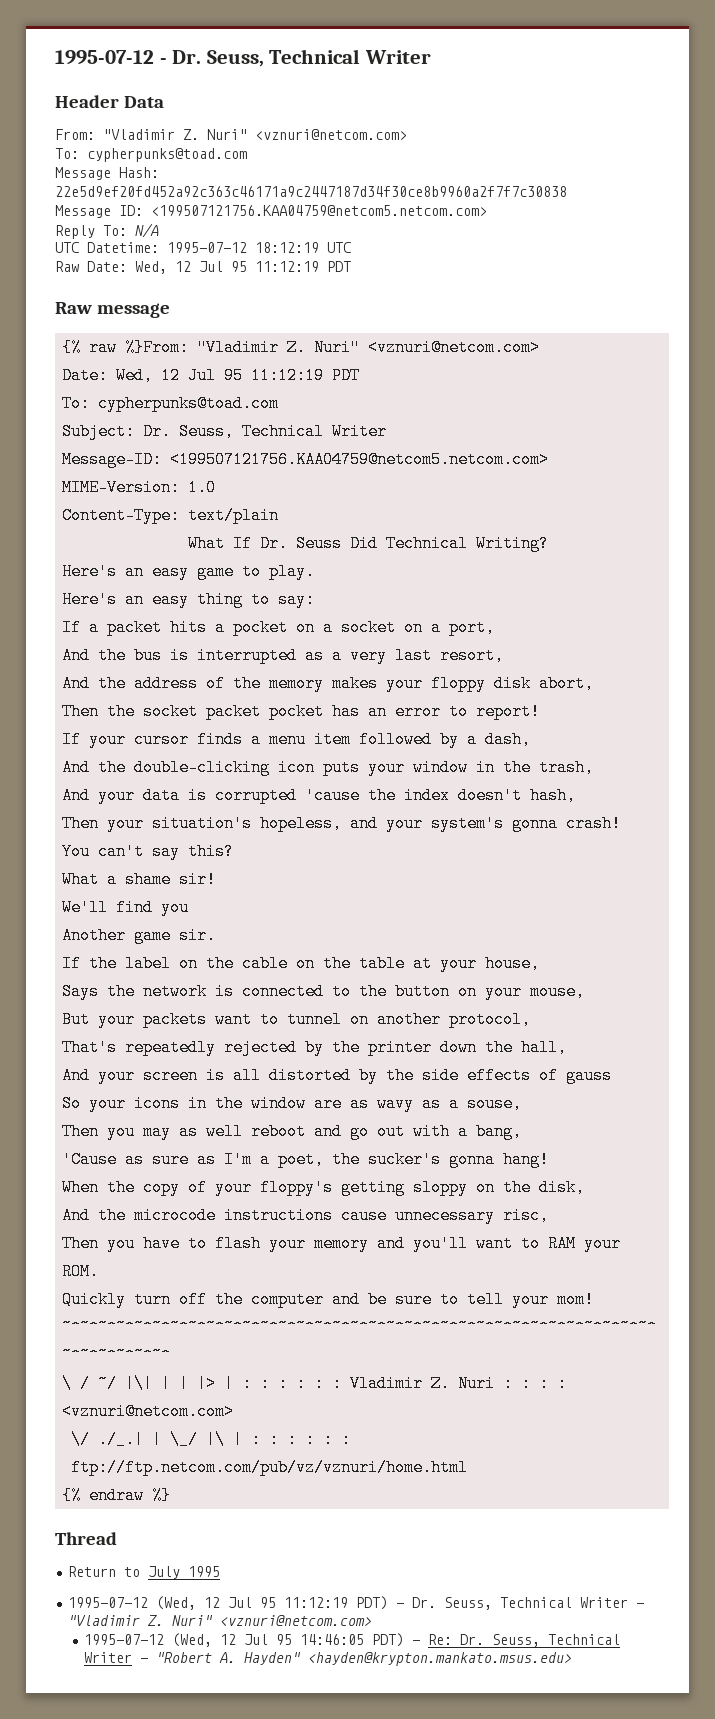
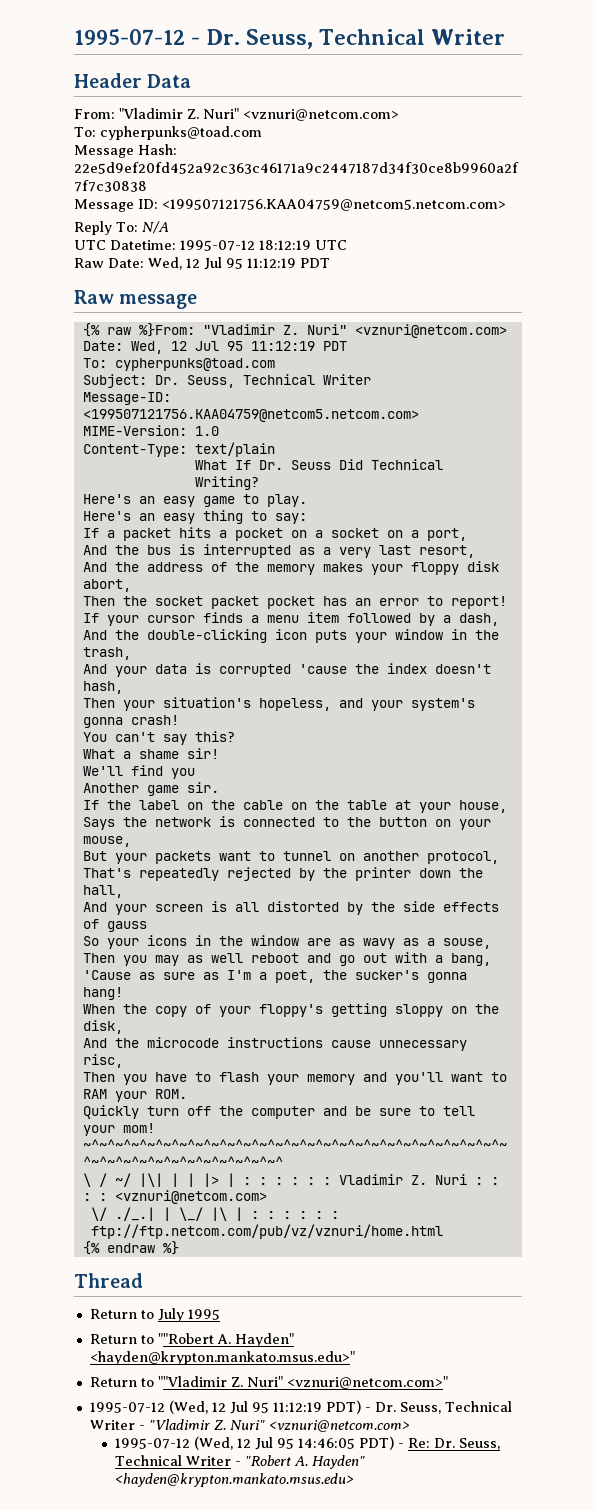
(221, 1571) none -> [89,1333,294,1347] [89,1351,355,1365] [89,1376,448,1389] // Return to ""Robert A. Hayden" <hayden@krypton.mankato.msus.edu>" // Return to ""Vladimir Z. Nuri" <vznuri@netcom.com>"

